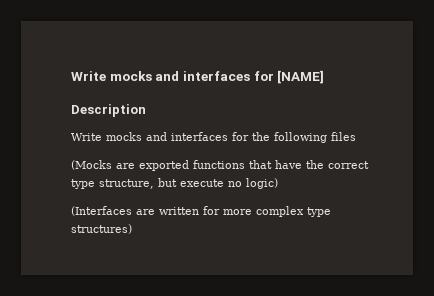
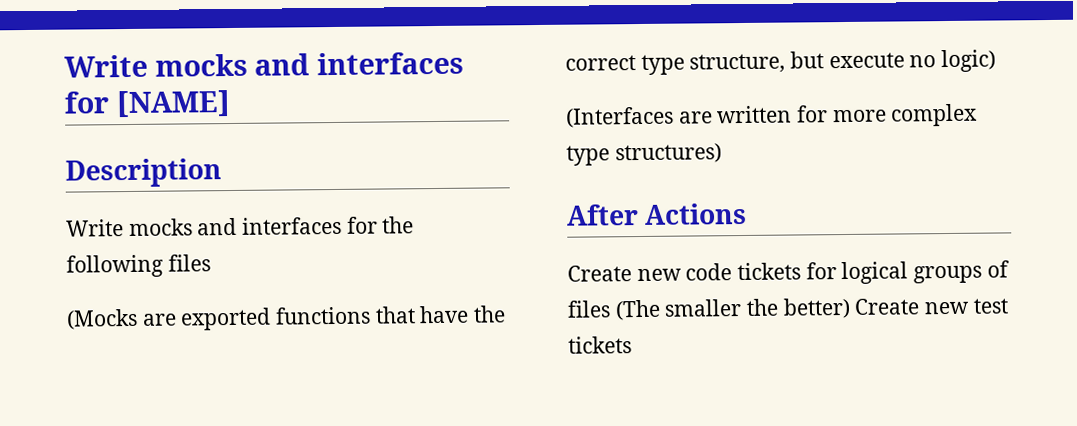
(132, 229) none -> [566,202,748,226] [567,260,1010,285] [567,297,1009,321] [568,336,632,354] // After Actions // Create new code tickets for logical groups of files (The smaller the better) Create new test tickets

